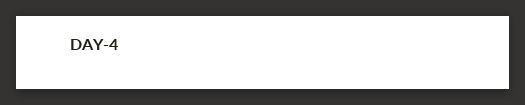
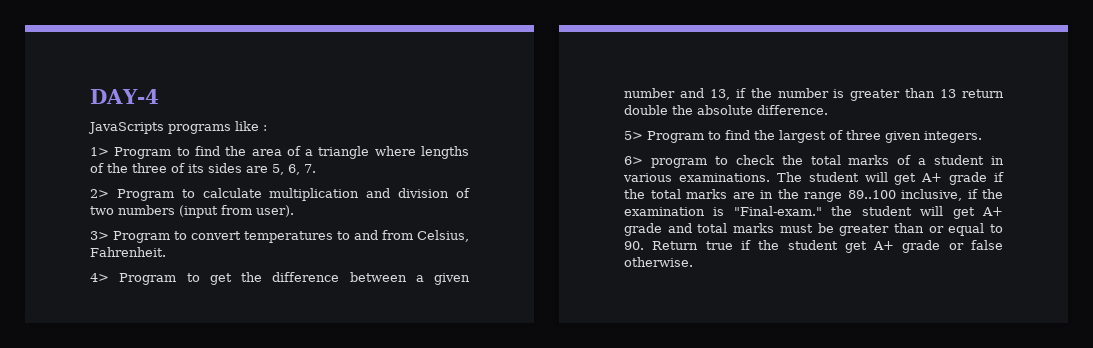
(118, 44) none -> [88,121,267,134] [90,146,470,159] [90,163,316,175] [90,188,470,201] [90,205,294,218] [90,230,469,243] [90,247,166,257] [90,272,470,285] [624,88,1004,101] [624,105,828,115] [624,130,982,143] [624,155,1004,168] [623,172,1004,185] [624,189,1003,202] [624,206,1003,219] [624,223,1003,236] [624,240,1003,253] [624,257,693,267] // JavaScripts programs like : // 1> Program to find the area of a triangle where lengths of the three of its sides are 5, 6, 7. // 2> Program to calculate multiplication and division of two numbers (input from user). // 3> Program to convert temperatures to and from Celsius, Fahrenheit. // 4> Program to get the difference between a given number and 13, if the number is greater than 13 return double the absolute difference. // 5> Program to find the largest of three given integers. // 6> program to check the total marks of a student in various examinations. The student will get A+ grade if the total marks are in the range 89..100 inclusive, if the examination is "Final-exam." the student will get A+ grade and total marks must be greater than or equal to 90. Return true if the student get A+ grade or false otherwise.

